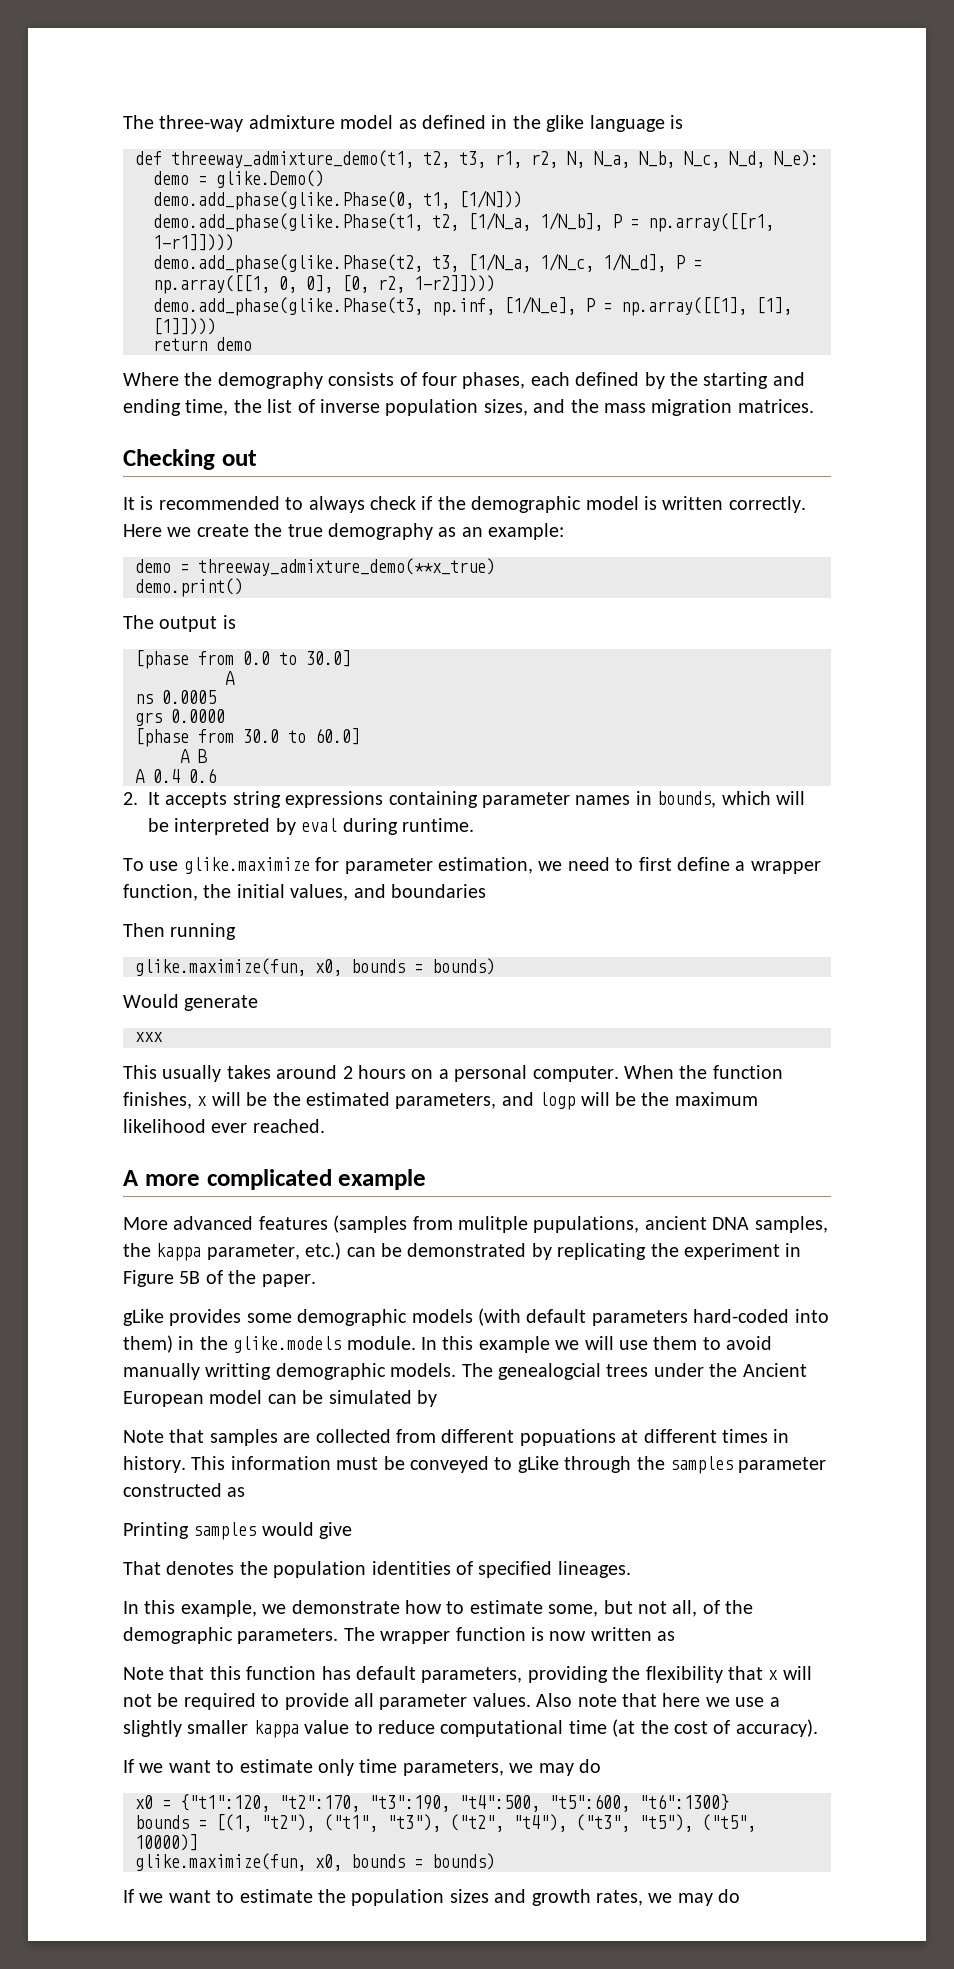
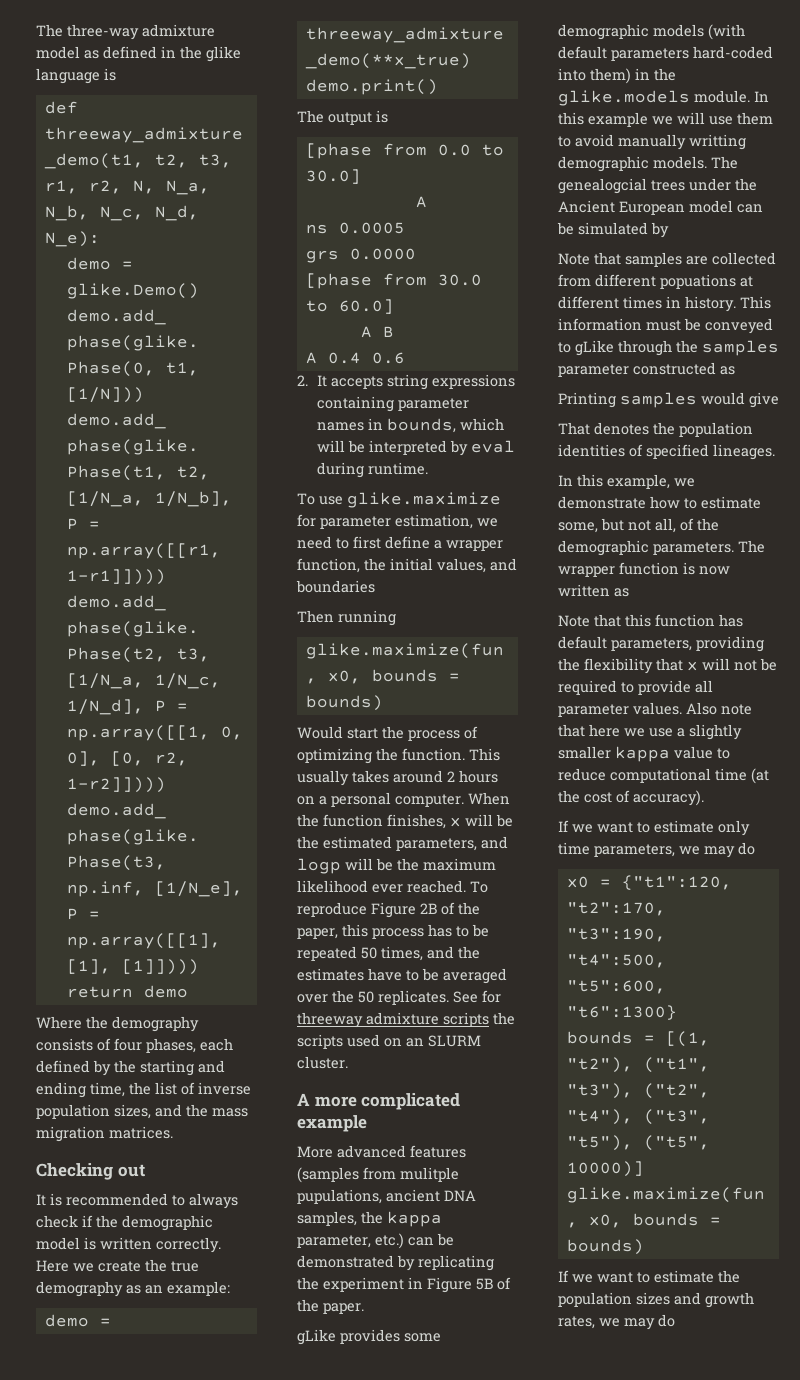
[184,995,259,1011] [135,1032,163,1042] generate // xxx // -> [347,726,478,741] [297,748,465,764] start the process of optimizing the function.
(325, 1126) none -> [470,881,488,893] [297,902,480,918] [297,924,489,939] [297,946,480,961] [297,968,507,984] [297,990,501,1005] [297,1012,515,1028] [297,1034,481,1049] [297,1056,348,1069] To reproduce Figure 2B of the paper, this process has to be repeated 50 times, and the estimates have to be averaged over the 50 replicates. See for threeway admixture scripts the scripts used on an SLURM cluster.

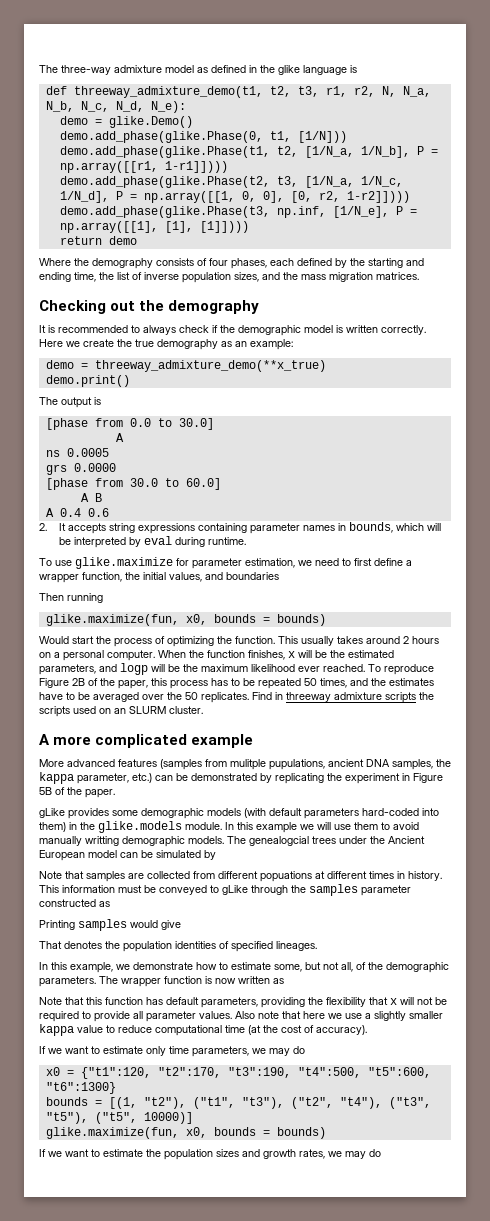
(145, 1170) none -> [139,300,260,314] the demography
[453,990,501,1003] See for -> [252,692,283,700] Find in

